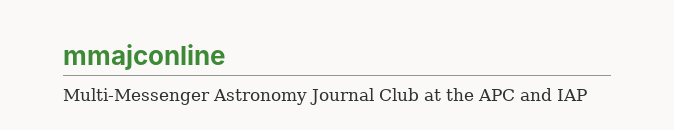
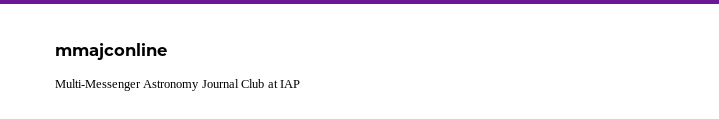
[446,88,552,101] the APC and -> (278, 84) none

